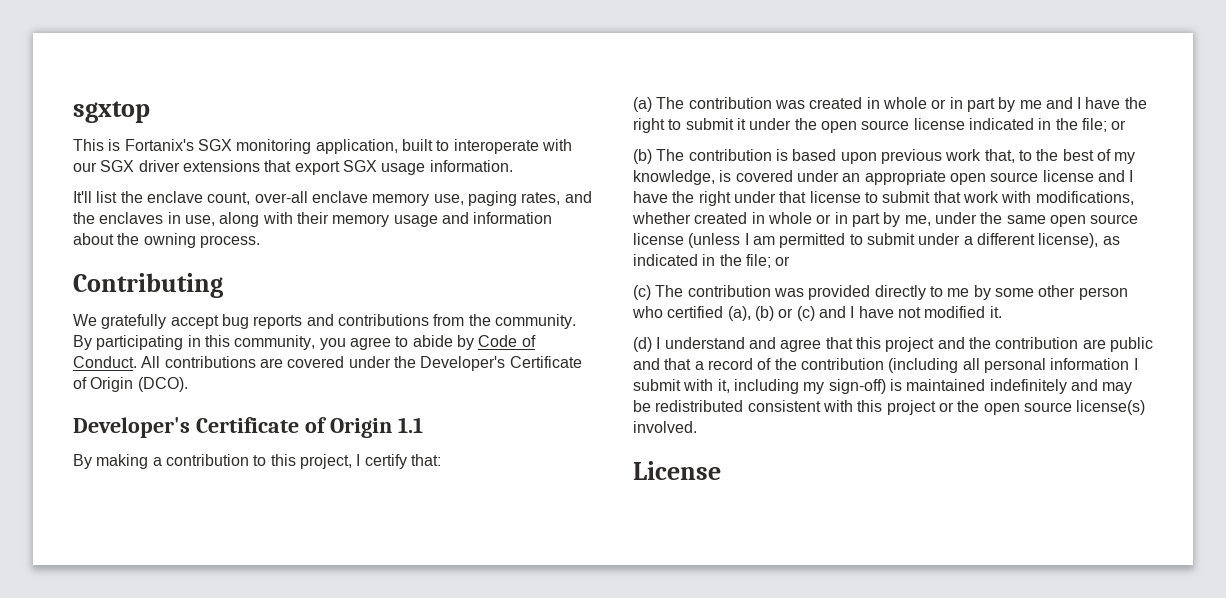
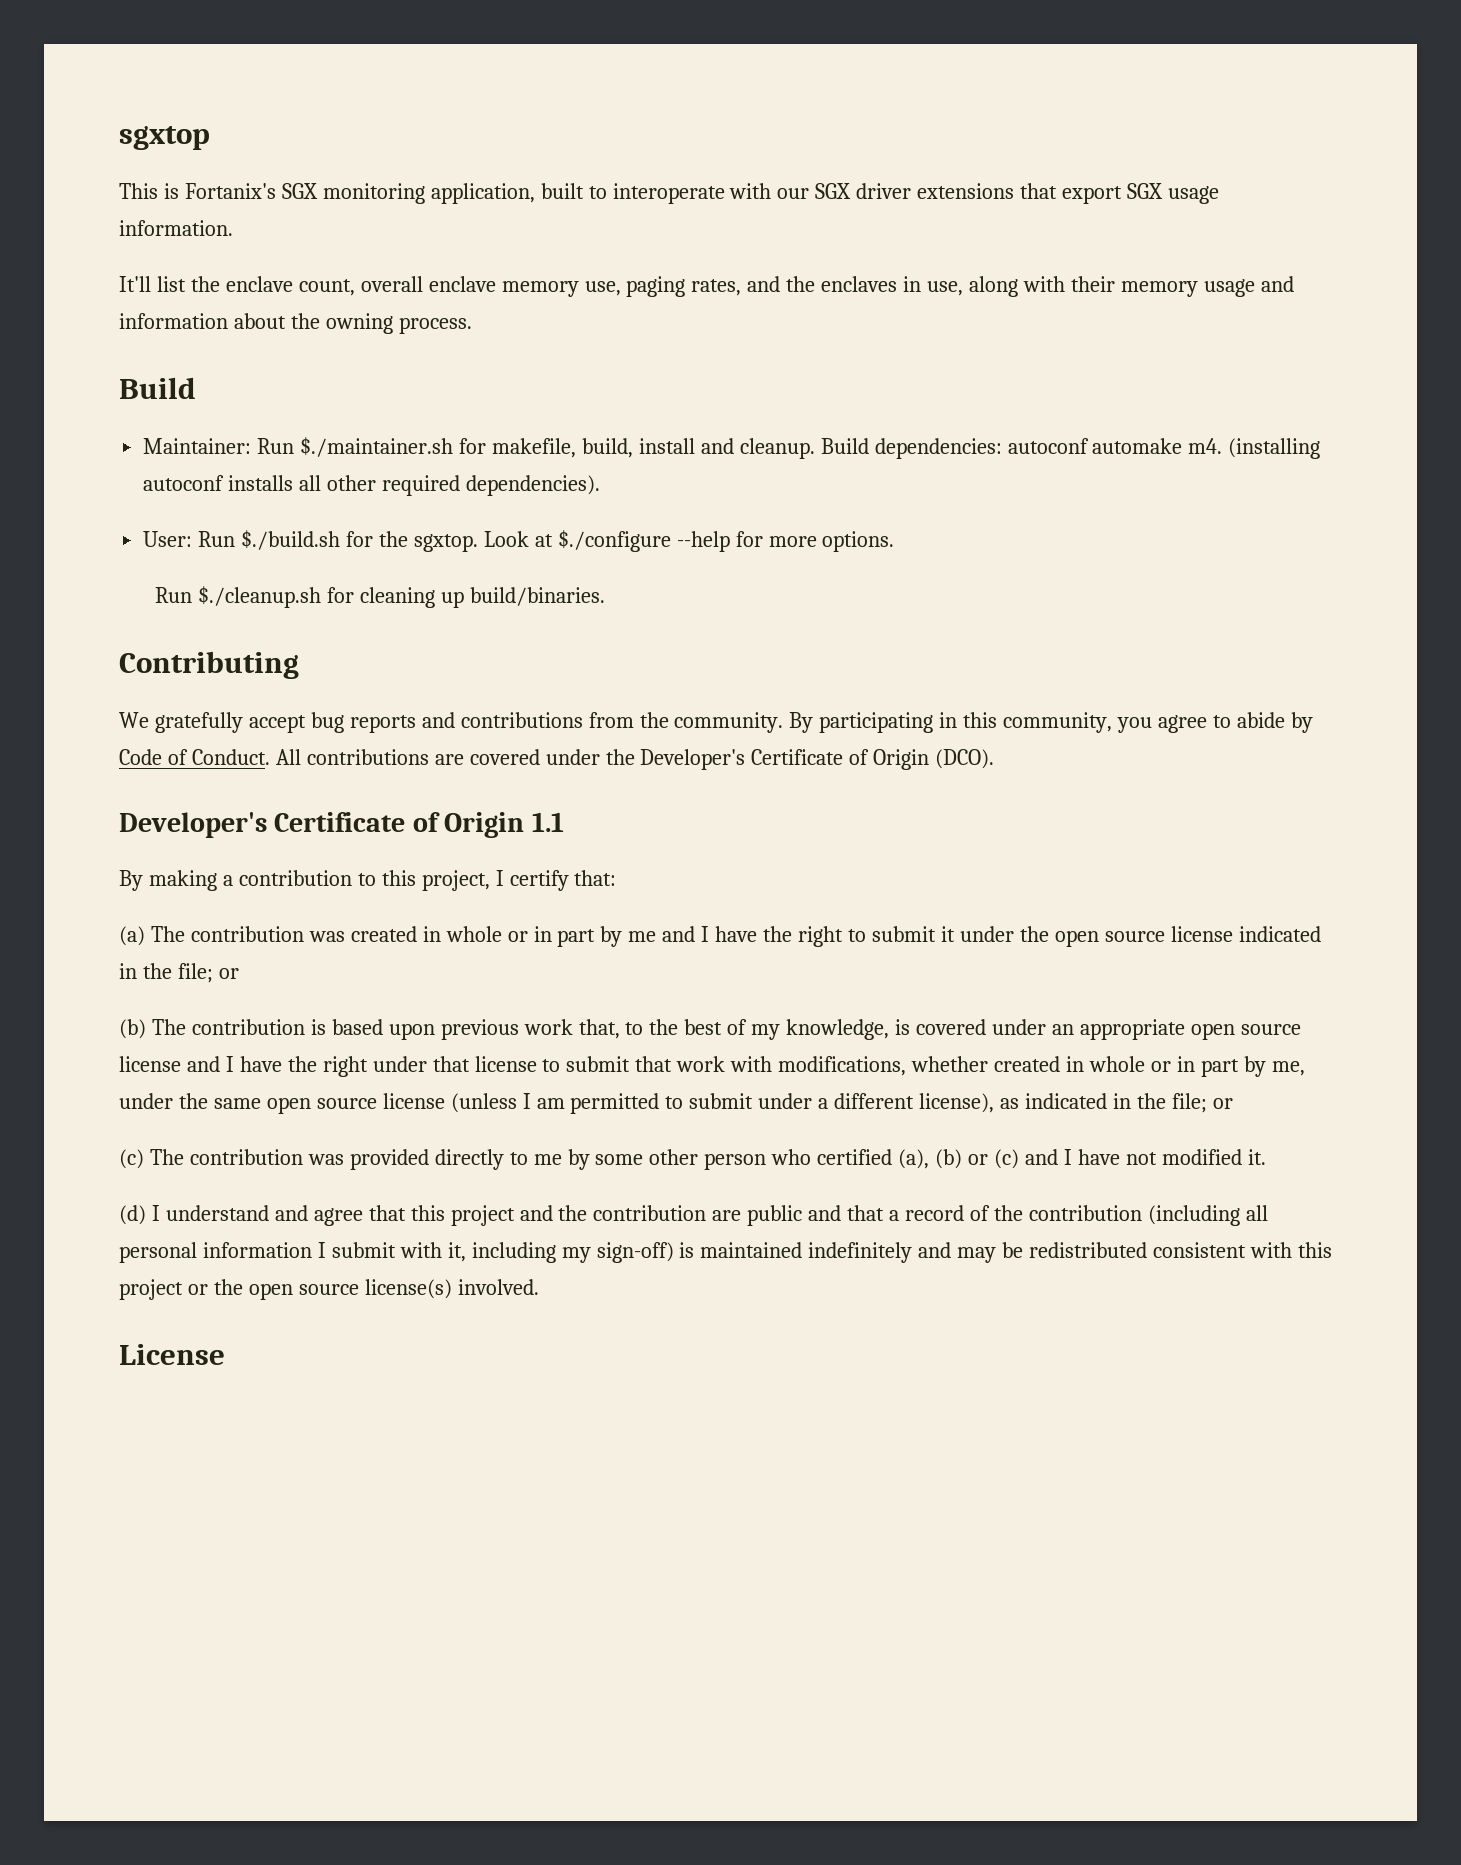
[254,191,308,203] over-all -> [360,276,423,292] overall
(260, 241) none -> [119,377,196,399] [143,437,1321,459] [143,475,600,496] [143,530,895,552] [155,586,606,608] // Build // Maintainer: Run $./maintainer.sh for makefile, build, install and cleanup. Build dependencies: autoconf automake m4. (installing autoconf installs all other required dependencies). // User: Run $./build.sh for the sgxtop. Look at $./configure --help for more options. // Run $./cleanup.sh for cleaning up build/binaries.

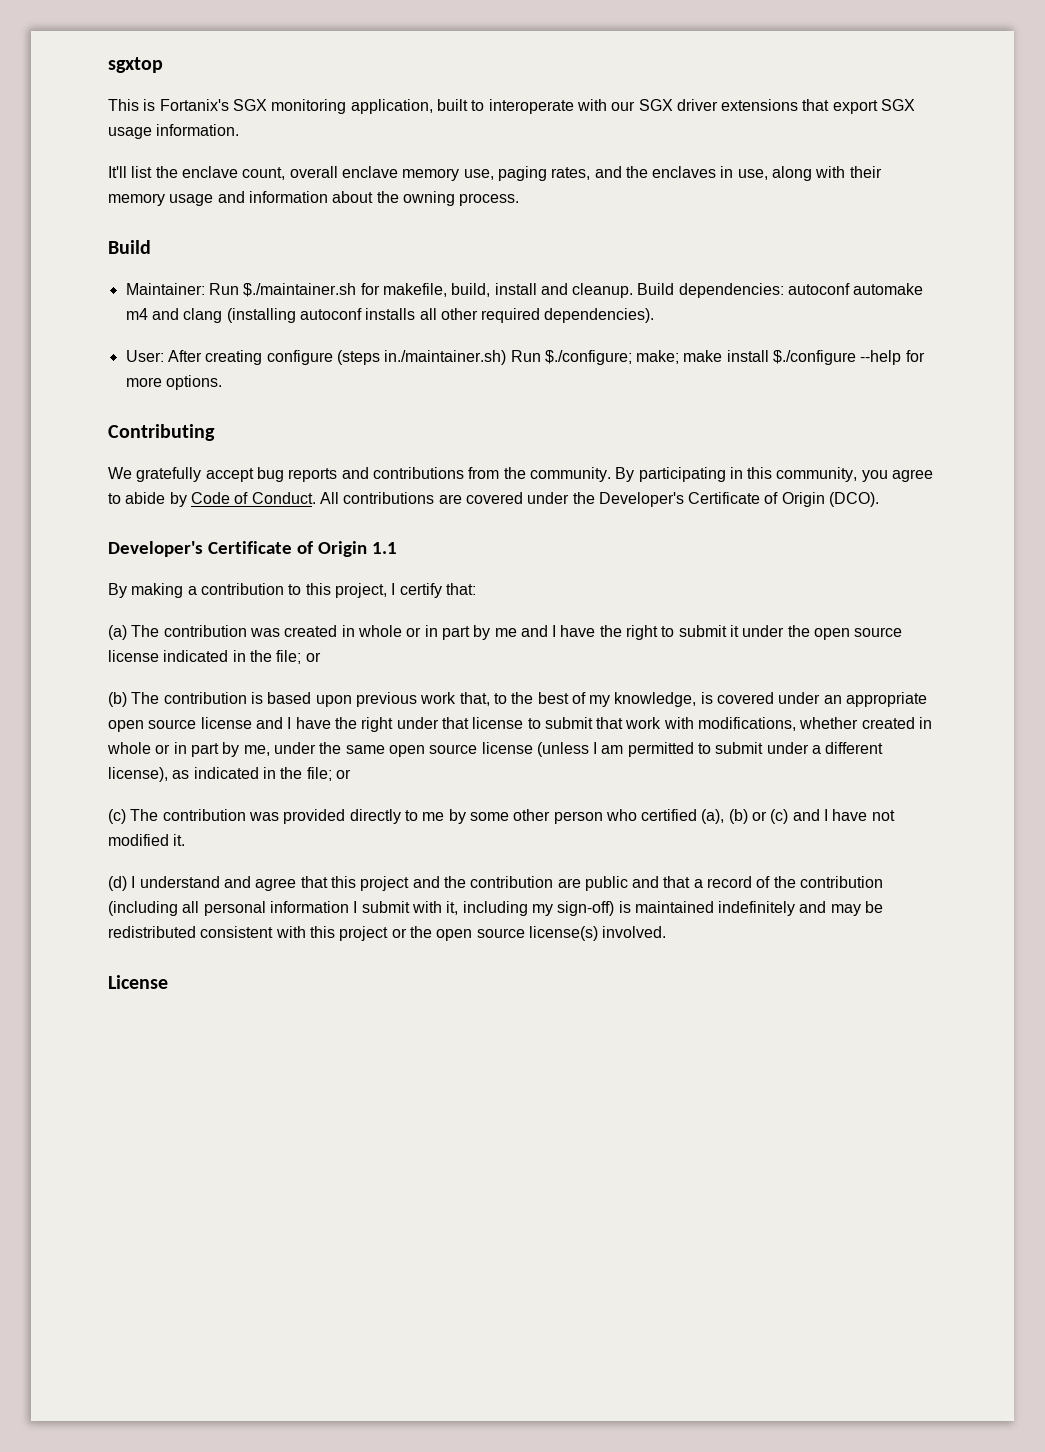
[1188,438,1223,454] m4. -> [125,308,223,323] m4 and clang
[198,530,553,552] Run $./build.sh for the sgxtop. Look at -> [167,350,769,365] After creating configure (steps in./maintainer.sh) Run $./configure; make; make install
[155,586,606,608] // Run $./cleanup.sh for cleaning up build/binaries. -> (222, 382) none

